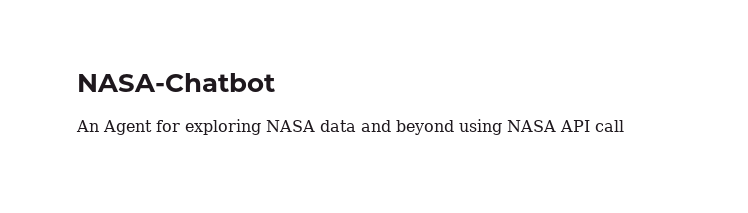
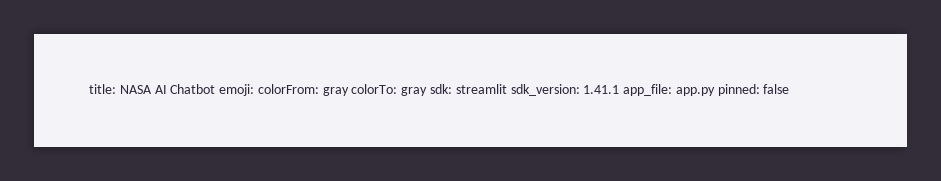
[77,73,275,92] [76,119,624,135] NASA-Chatbot // An Agent for exploring NASA data and beyond using NASA API call -> [89,84,790,96] title: NASA AI Chatbot emoji: colorFrom: gray colorTo: gray sdk: streamlit sdk_version: 1.41.1 app_file: app.py pinned: false

